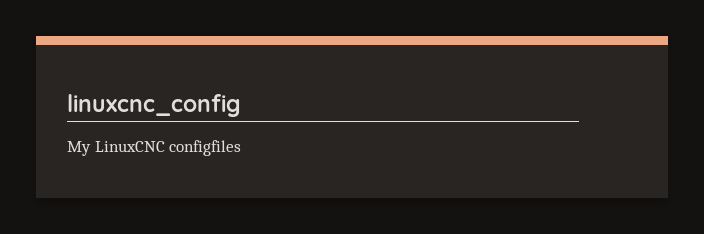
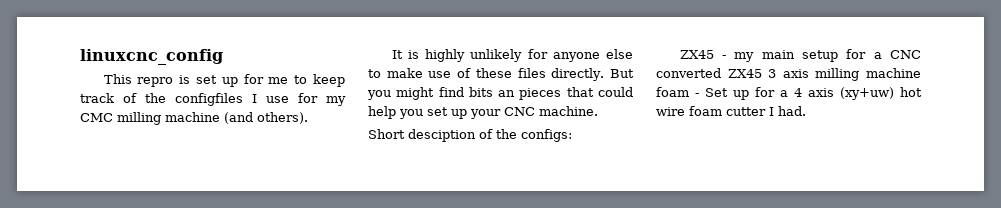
[67,140,242,156] My LinuxCNC configfiles -> [103,74,345,87] [80,93,346,106] [80,112,308,125] [391,49,633,62] [368,68,634,81] [367,87,633,100] [368,106,598,119] [368,129,572,142] [679,49,921,62] [656,68,921,81] [656,87,922,100] [656,106,806,116] This repro is set up for me to keep track of the configfiles I use for my CMC milling machine (and others). // It is highly unlikely for anyone else to make use of these files directly. But you might find bits an pieces that could help you set up your CNC machine. // Short desciption of the configs: // ZX45 - my main setup for a CNC converted ZX45 3 axis milling machine foam - Set up for a 4 axis (xy+uw) hot wire foam cutter I had.

